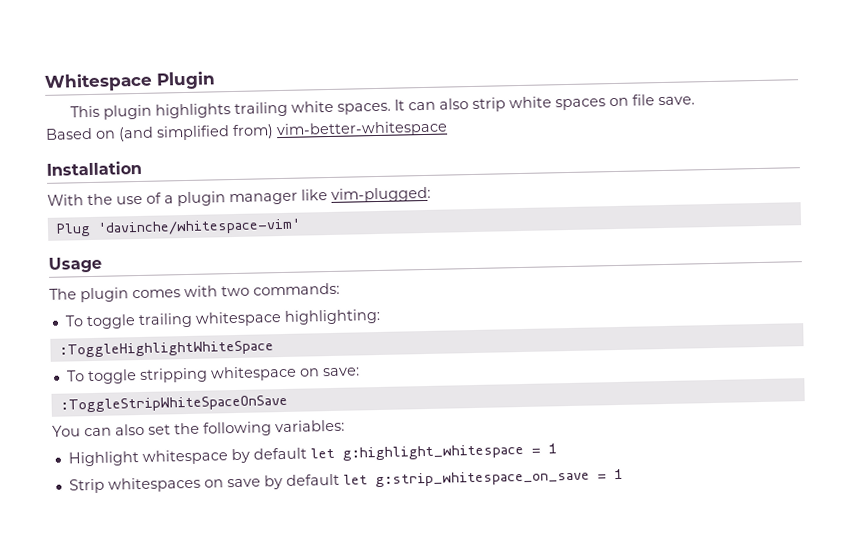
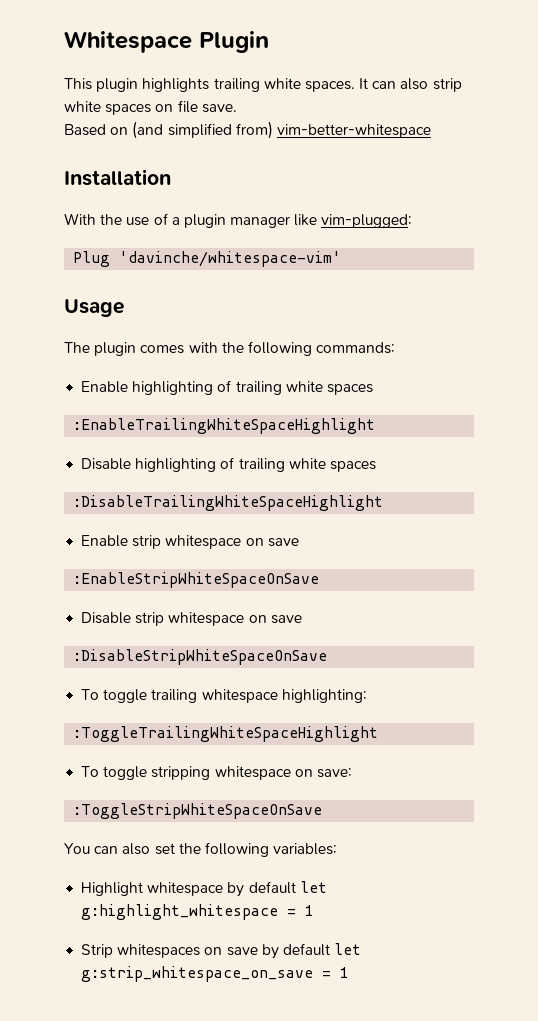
[221,285,250,297] two -> [221,341,312,356] the following
(340, 289) none -> [81,380,373,395] [73,418,376,434] [81,457,376,472] [73,495,384,511] [81,535,299,549] [73,572,320,588] [81,612,302,626] [73,649,328,665] // Enable highlighting of trailing white spaces // :EnableTrailingWhiteSpaceHighlight // Disable highlighting of trailing white spaces // :DisableTrailingWhiteSpaceHighlight // Enable strip whitespace on save // :EnableStripWhiteSpaceOnSave // Disable strip whitespace on save // :DisableStripWhiteSpaceOnSave
[58,340,274,358] :ToggleHighlightWhiteSpace -> [73,726,379,742] :ToggleTrailingWhiteSpaceHighlight

